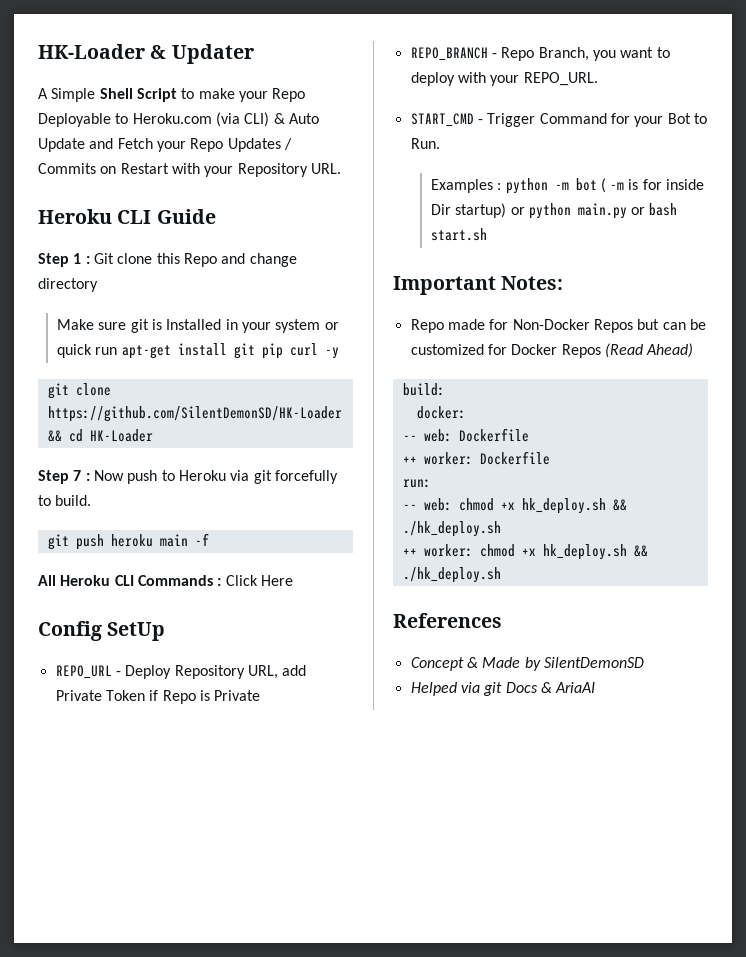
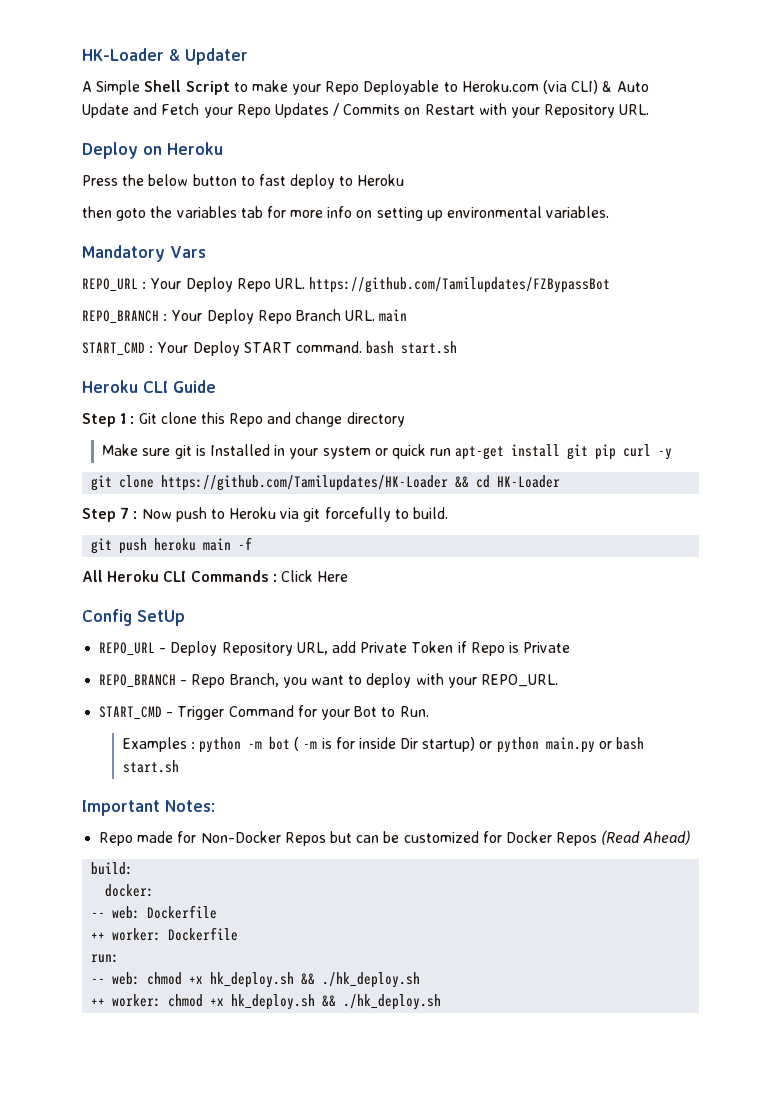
(341, 168) none -> [82,142,223,159] [82,174,405,189] [82,206,610,221] [82,245,206,262] [82,277,611,293] [82,309,408,324] [82,341,458,356] // Deploy on Heroku // Press the below button to fast deploy to Heroku // then goto the variables tab for more info on setting up environmental variables. // Mandatory Vars // REPO_URL : Your Deploy Repo URL. https://github.com/Tamilupdates/FZBypassBot // REPO_BRANCH : Your Deploy Repo Branch URL. main // START_CMD : Your Deploy START command. bash start.sh
[47,406,342,422] https://github.com/SilentDemonSD/HK-Loader -> [161,475,449,491] https://github.com/Tamilupdates/HK-Loader
[393,613,502,628] [410,657,644,671] [410,682,596,696] // References // Concept & Made by SilentDemonSD // Helped via git Docs & AriaAI -> (442, 1002) none

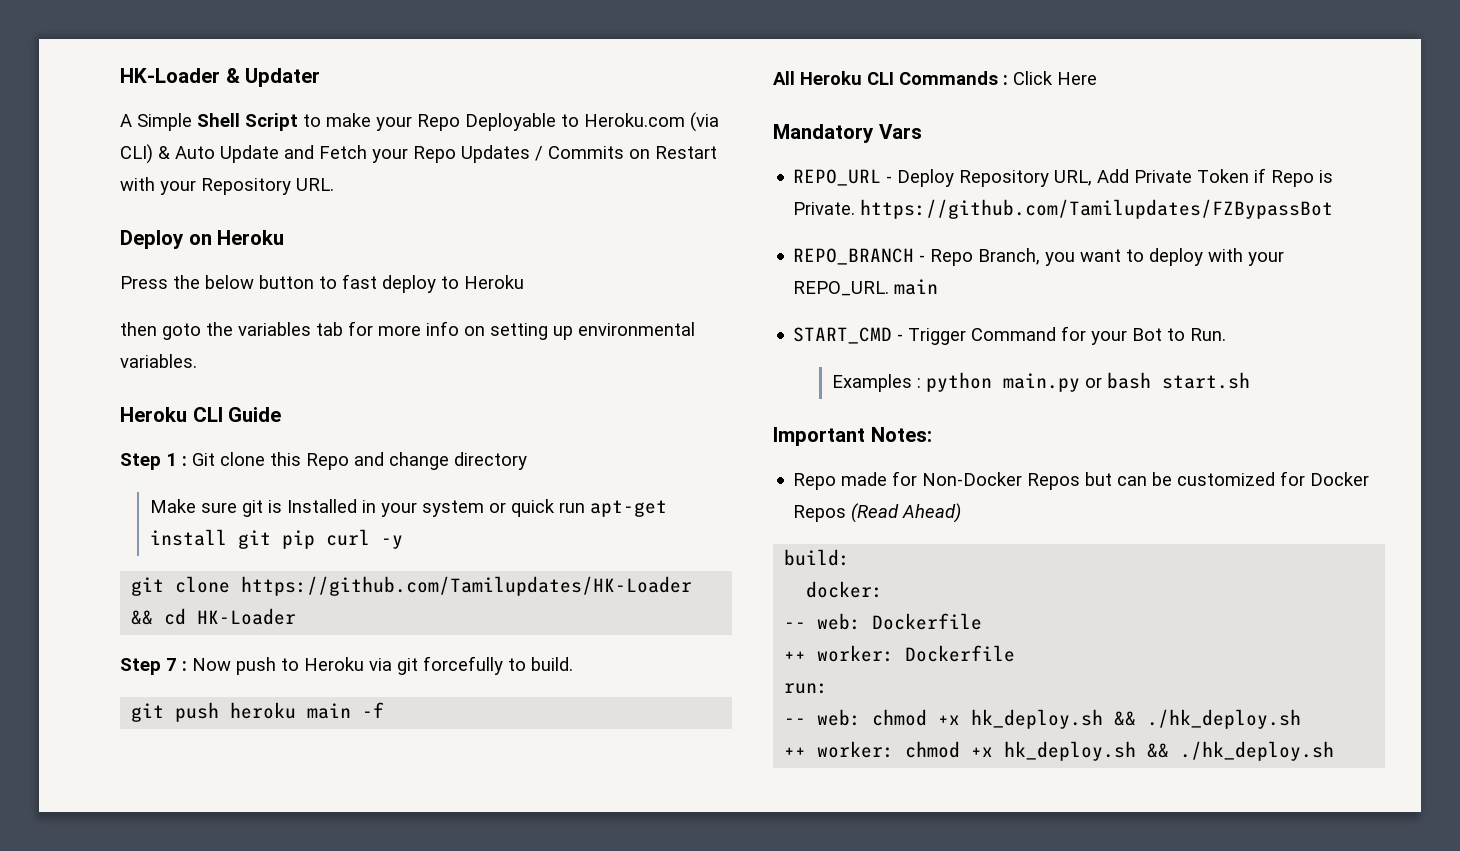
[82,245,206,262] [82,277,611,293] [82,309,408,324] [82,341,458,356] // Mandatory Vars // REPO_URL : Your Deploy Repo URL. https://github.com/Tamilupdates/FZBypassBot // REPO_BRANCH : Your Deploy Repo Branch URL. main // START_CMD : Your Deploy START command. bash start.sh -> (197, 361) none
[82,609,185,626] Config SetUp -> [773,124,922,143] Mandatory Vars
[331,641,356,653] add -> [1097,169,1130,183] Add
[523,642,571,653] Private -> [793,199,1334,219] Private. https://github.com/Tamilupdates/FZBypassBot
(558, 680) none -> [894,279,939,295] main
[247,737,539,753] -m bot ( -m is for inside Dir startup) or python -> (993, 382) none

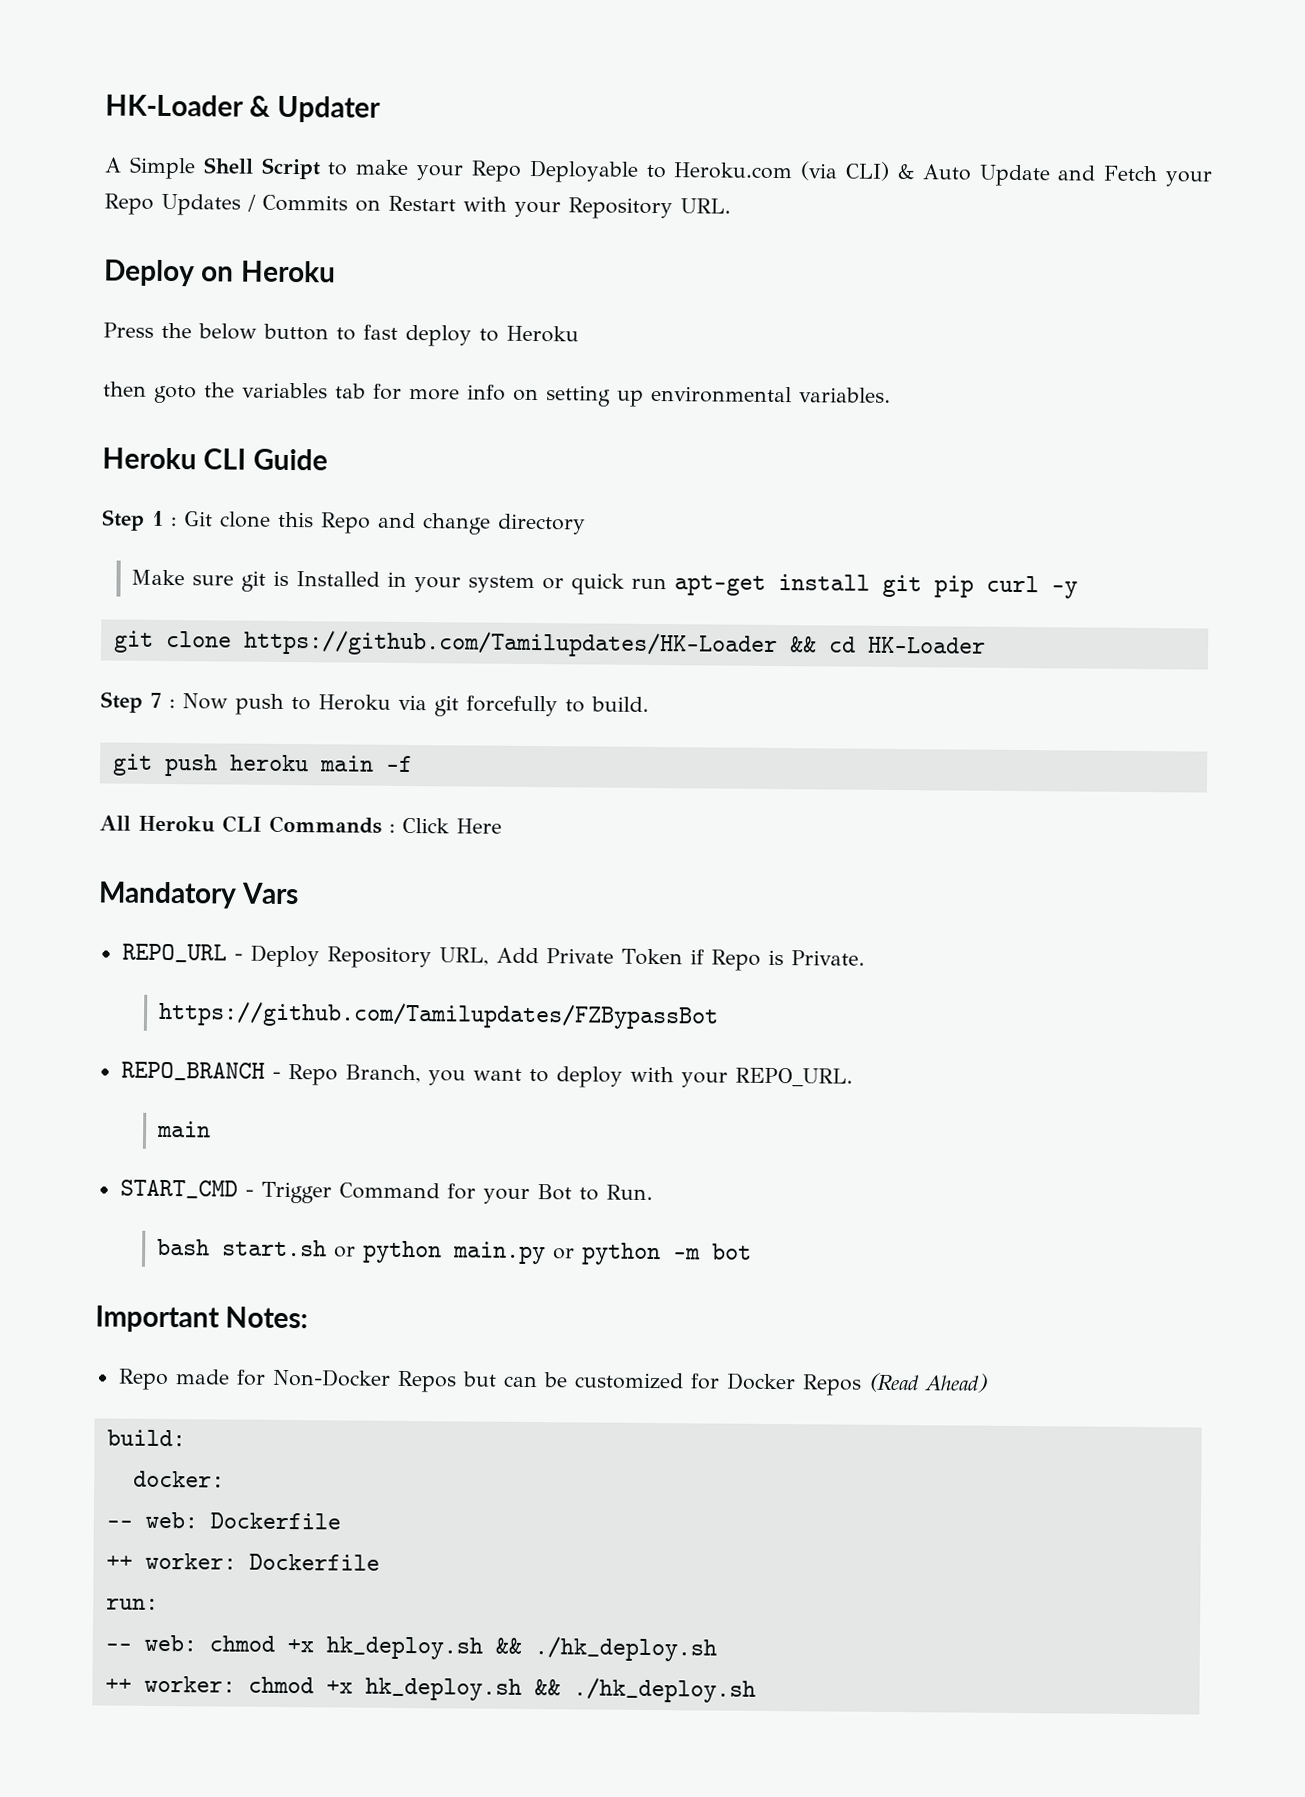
(856, 208) none -> (865, 958) //
(890, 288) none -> (853, 1077) //
[832,372,1251,392] Examples : python main.py or bash start.sh -> [156,1238,752,1266] bash start.sh or python main.py or python -m bot

